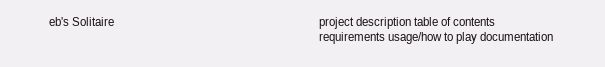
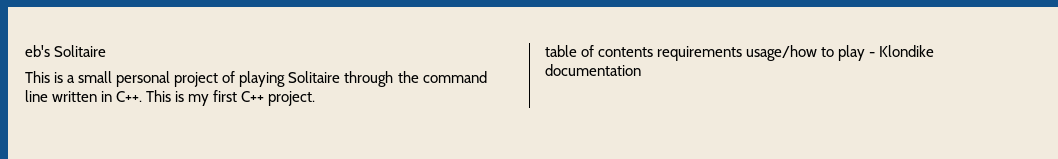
[319,17,412,29] project description -> [25,71,487,87] [25,90,316,106] This is a small personal project of playing Solitaire through the command line written in C++. This is my first C++ project. //
(478, 38) none -> [869,45,935,57] - Klondike

